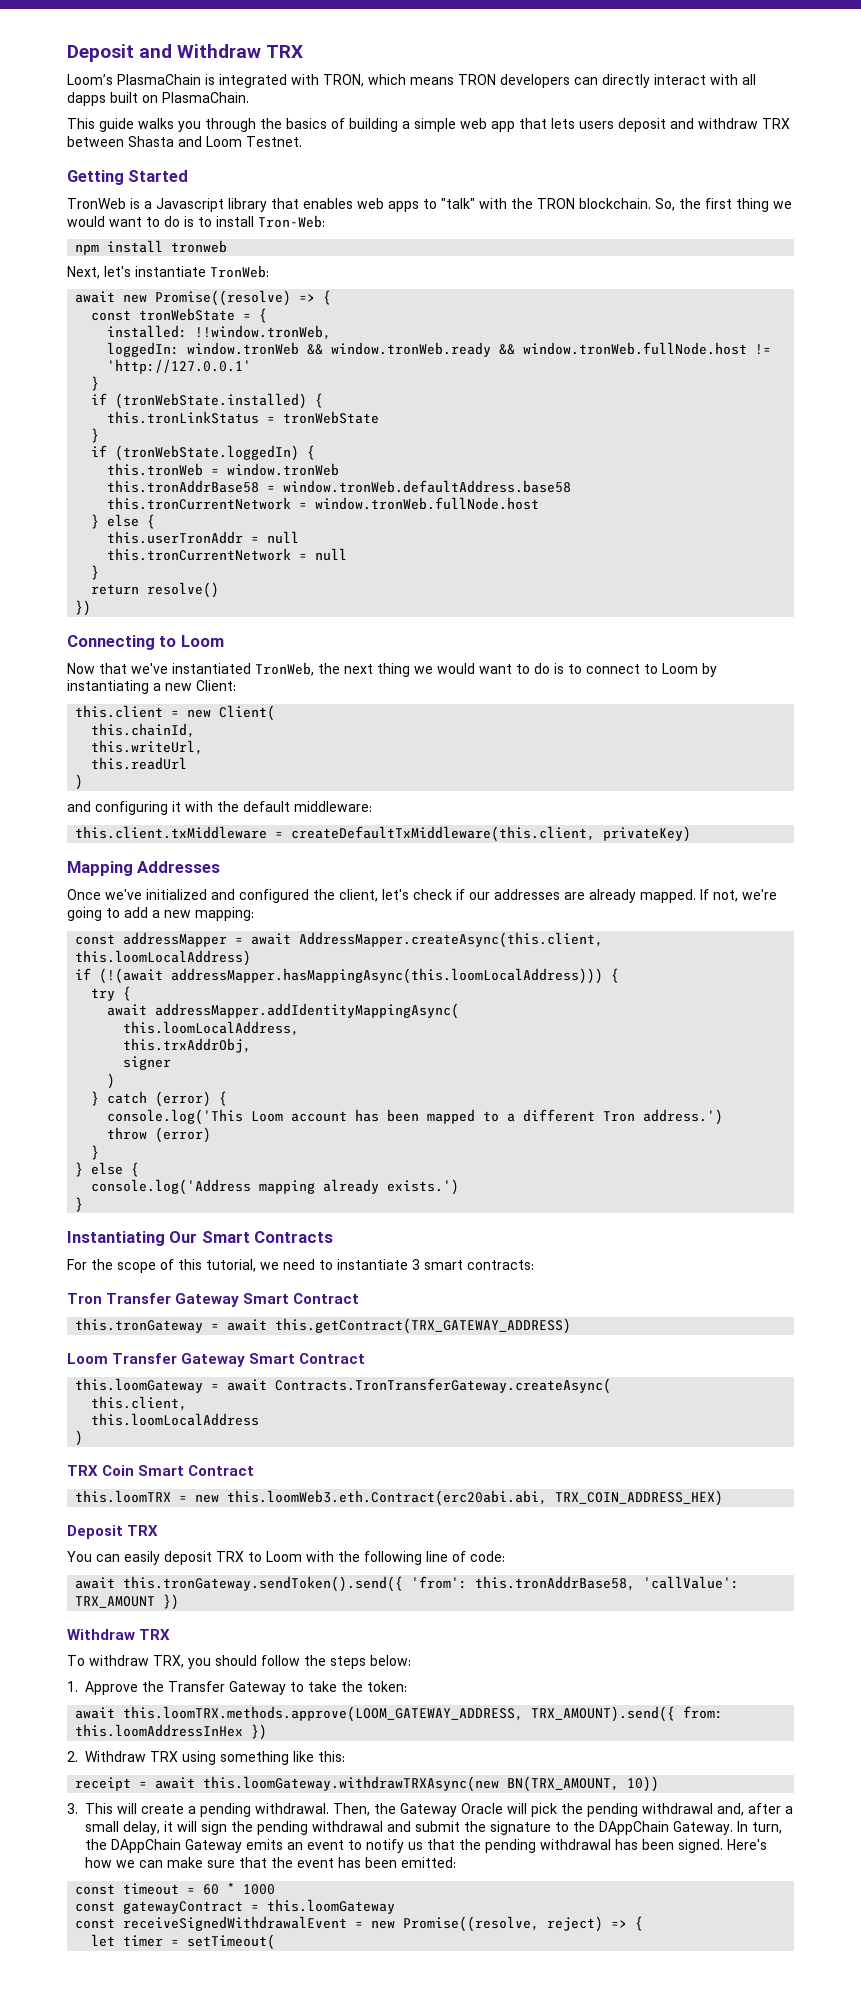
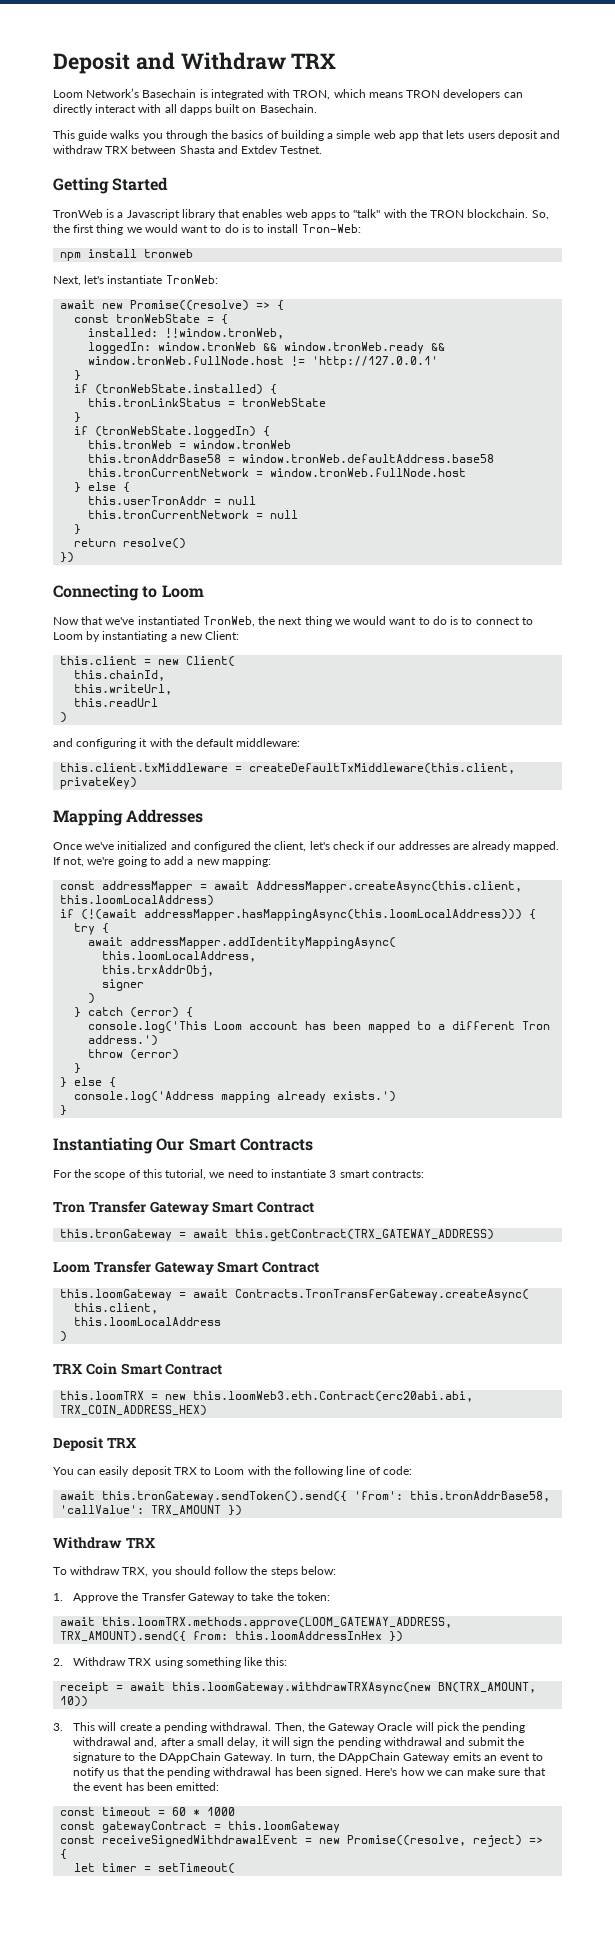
[67,74,201,85] Loom’s PlasmaChain -> [53,88,197,98] Loom Network’s Basechain
[162,92,249,103] PlasmaChain. -> [259,104,317,113] Basechain.
[206,136,242,147] Loom -> [241,145,279,154] Extdev

